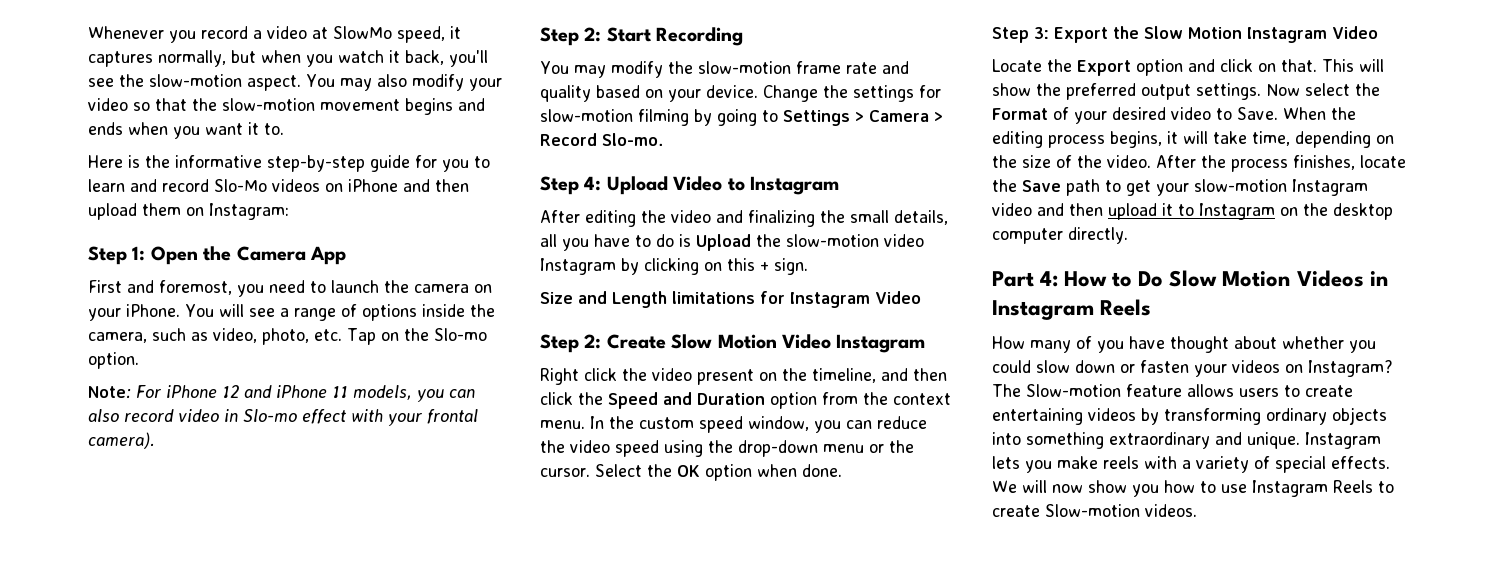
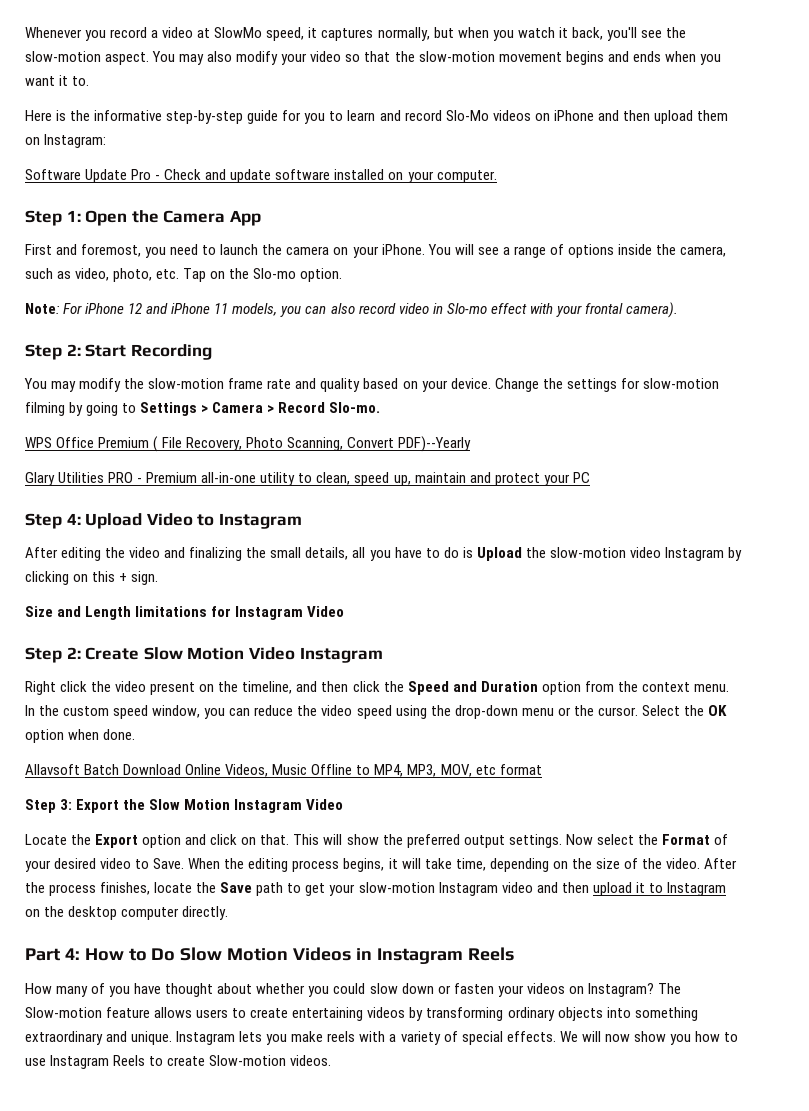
(289, 211) none -> [25,169,497,183] // Software Update Pro - Check and update software installed on your computer.
(663, 139) none -> [25,436,472,452] [25,472,590,486] // WPS Office Premium ( File Recovery, Photo Scanning, Convert PDF)--Yearly // Glary Utilities PRO - Premium all-in-one utility to clean, speed up, maintain and protect your PC
(842, 470) none -> [25,764,542,777] // Allavsoft Batch Download Online Videos, Music Offline to MP4, MP3, MOV, etc format

